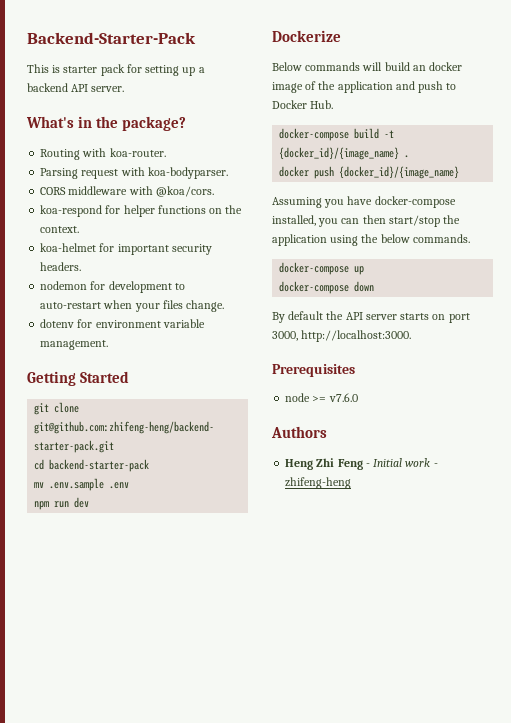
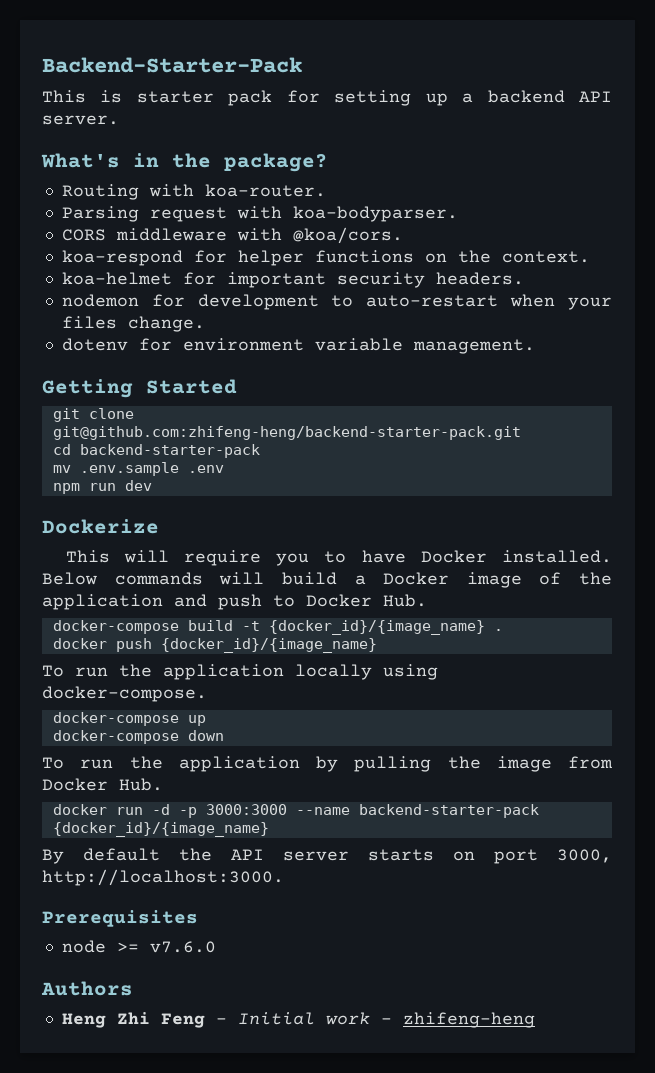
(341, 36) none -> [65,550,612,566] This will require you to have Docker installed.
[412,62,463,71] an docker -> [354,572,450,585] a Docker
[272,196,456,208] [272,215,461,227] [272,234,470,246] [279,262,365,275] [279,281,375,294] Assuming you have docker-compose installed, you can then start/stop the application using the below commands. // docker-compose up // docker-compose down -> [42,664,438,680] [42,686,207,702] [52,712,206,726] [52,730,224,744] [42,756,613,772] [42,778,163,791] [52,804,539,818] [52,822,269,837] To run the application locally using docker-compose. // docker-compose up // docker-compose down // To run the application by pulling the image from Docker Hub. // docker run -d -p 3000:3000 --name backend-starter-pack {docker_id}/{image_name}

